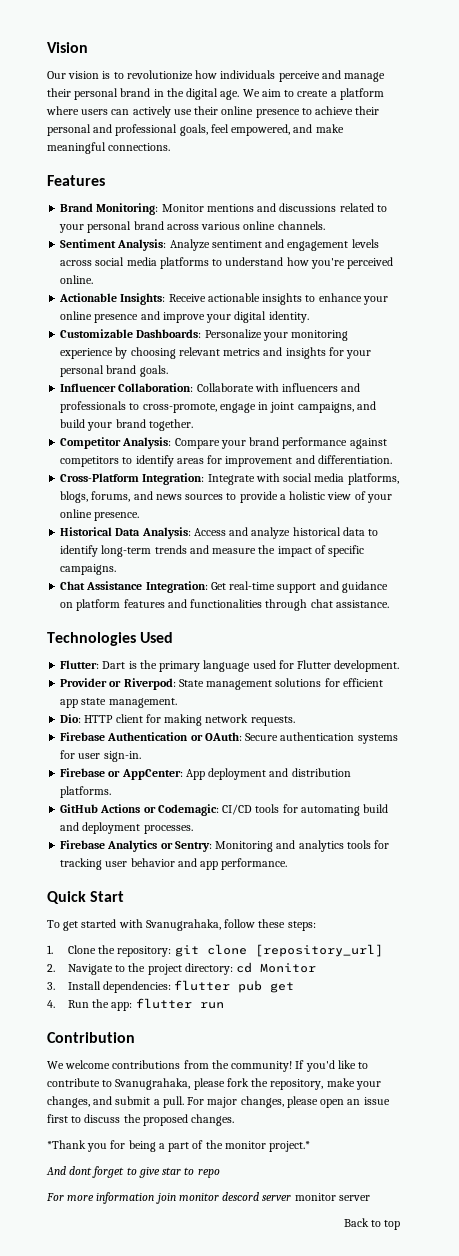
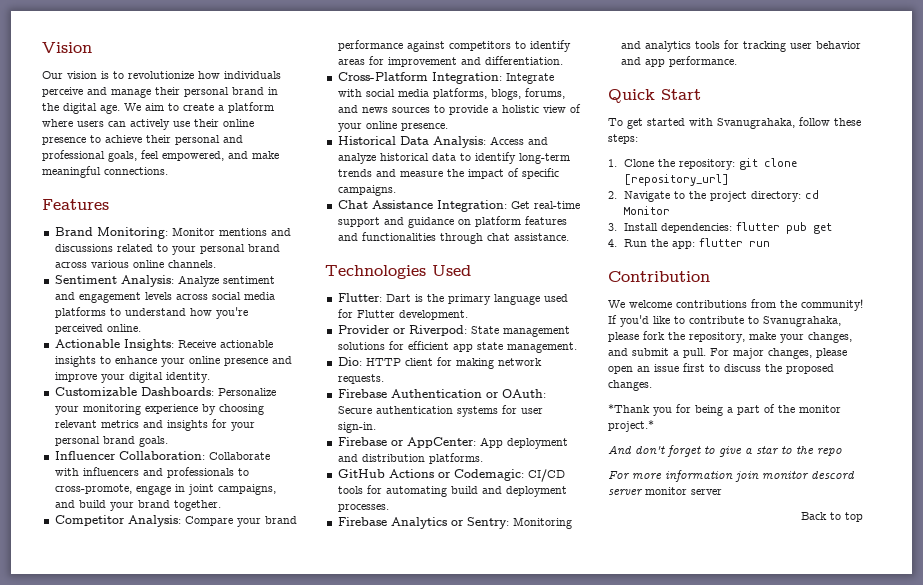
[69,1166,93,1175] dont -> [635,446,665,454] don't
(160, 1172) none -> [745,448,753,454] a
(195, 1171) none -> [796,446,814,455] the

